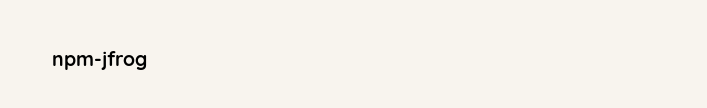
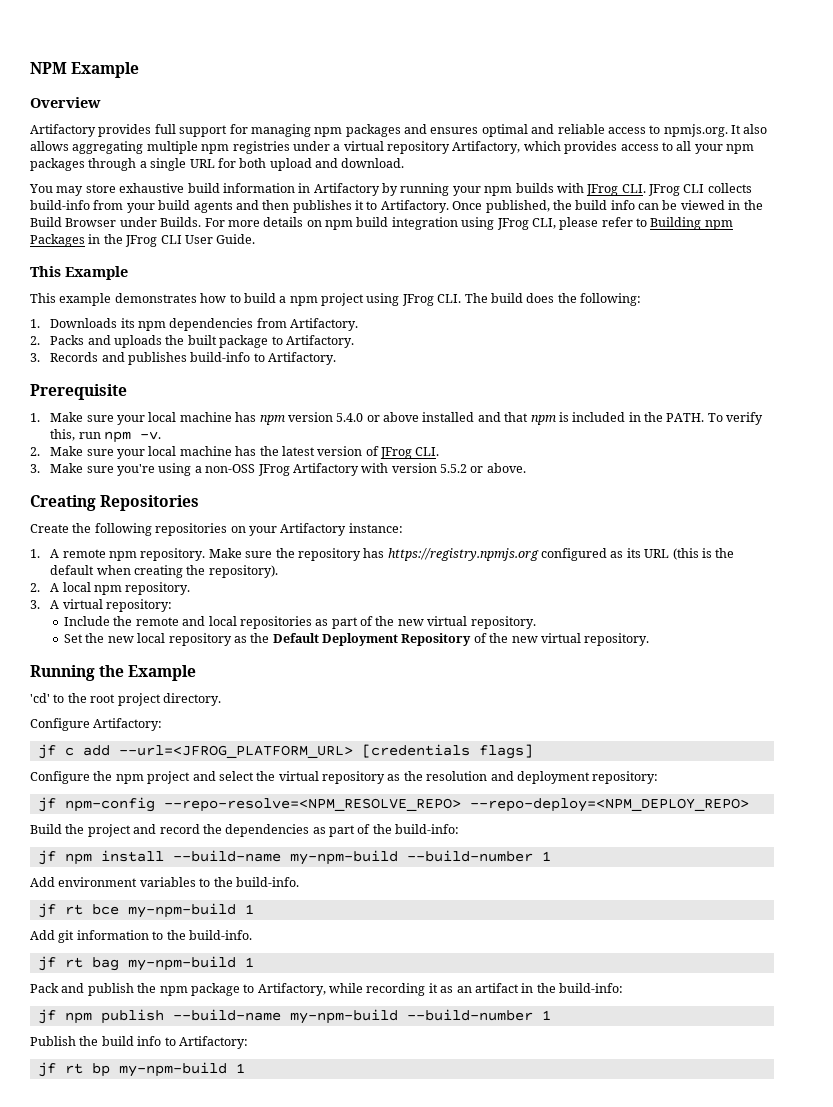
[52,51,147,70] npm-jfrog -> [30,62,140,78] [30,97,101,108] [30,124,768,137] [30,141,754,154] [30,158,405,171] [29,183,752,196] [30,200,763,213] [30,217,733,230] [30,234,256,247] [30,266,128,280] [30,293,641,306] [30,318,359,331] [30,335,354,348] [30,352,337,365] [30,384,127,400] [30,412,764,425] [50,429,162,443] [30,446,440,459] [30,463,526,476] [30,495,200,511] [30,523,403,536] [30,548,735,561] [50,565,278,578] [30,582,191,595] [30,599,173,612] [64,616,536,629] [64,633,650,646] [30,665,197,681] [30,693,221,706] [30,718,163,731] [37,744,533,759] [30,771,659,784] [37,797,749,812] [30,824,460,837] [37,850,551,865] [30,877,299,887] [37,903,254,918] [30,930,252,943] [37,956,254,971] [30,983,623,996] [37,1009,551,1024] [30,1036,248,1049] [37,1062,245,1077] NPM Example // Overview // Artifactory provides full support for managing npm packages and ensures optimal and reliable access to npmjs.org. It also allows aggregating multiple npm registries under a virtual repository Artifactory, which provides access to all your npm packages through a single URL for both upload and download. // You may store exhaustive build information in Artifactory by running your npm builds with JFrog CLI. JFrog CLI collects build-info from your build agents and then publishes it to Artifactory. Once published, the build info can be viewed in the Build Browser under Builds. For more details on npm build integration using JFrog CLI, please refer to Building npm Packages in the JFrog CLI User Guide. // This Example // This example demonstrates how to build a npm project using JFrog CLI. The build does the following: // 1. Downloads its npm dependencies from Artifactory. // 2. Packs and uploads the built package to Artifactory. // 3. Records and publishes build-info to Artifactory. // Prerequisite // 1. Make sure your local machine has npm version 5.4.0 or above installed and that npm is included in the PATH. To verify this, run npm -v. // 2. Make sure your local machine has the latest version of JFrog CLI. // 3. Make sure you're using a non-OSS JFrog Artifactory with version 5.5.2 or above. // Creating Repositories // Create the following repositories on your Artifactory instance: // 1. A remote npm repository. Make sure the repository has https://registry.npmjs.org configured as its URL (this is the default when creating the repository). // 2. A local npm repository. // 3. A virtual repository: // Include the remote and local repositories as part of the new virtual repository. // Set the new local repository as the Default Deployment Repository of the new virtual repository. // Running the Example // 'cd' to the root project directory. // Configure Artifactory: // jf c add --url=<JFROG_PLATFORM_URL> [credentials flags] // Configure the npm project and select the virtual repository as the resolution and deployment repository: // jf npm-config --repo-resolve=<NPM_RESOLVE_REPO> --repo-deploy=<NPM_DEPLOY_REPO> // Build the project and record the dependencies as part of the build-info: // jf npm install --build-name my-npm-build --build-number 1 // Add environment variables to the build-info. // jf rt bce my-npm-build 1 // Add git information to the build-info. // jf rt bag my-npm-build 1 // Pack and publish the npm package to Artifactory, while recording it as an artifact in the build-info: // jf npm publish --build-name my-npm-build --build-number 1 // Publish the build info to Artifactory: // jf rt bp my-npm-build 1

